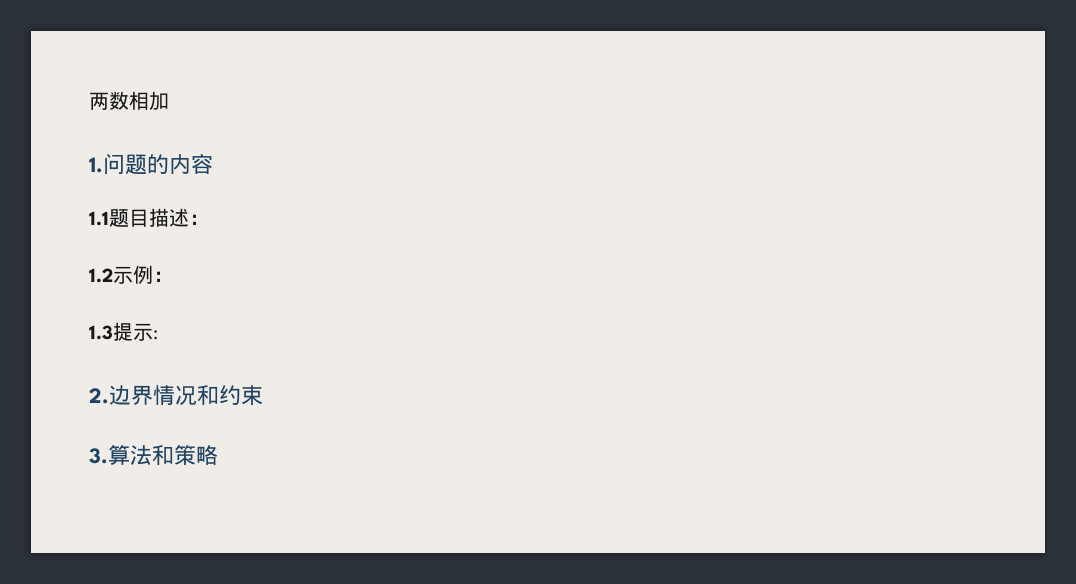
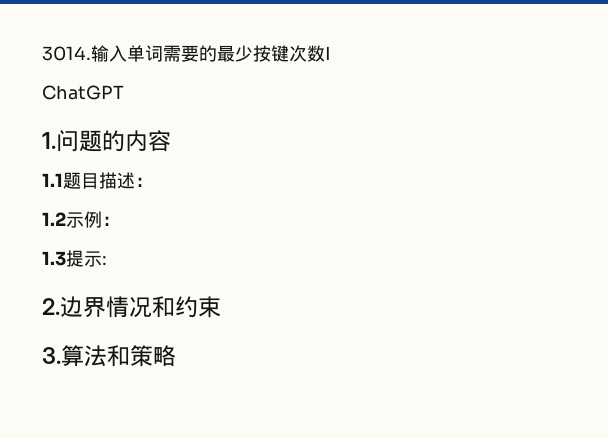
[89,91,169,111] 两数相加 -> [42,45,331,62] [42,85,124,100] 3014.输入单词需要的最少按键次数I // ChatGPT

